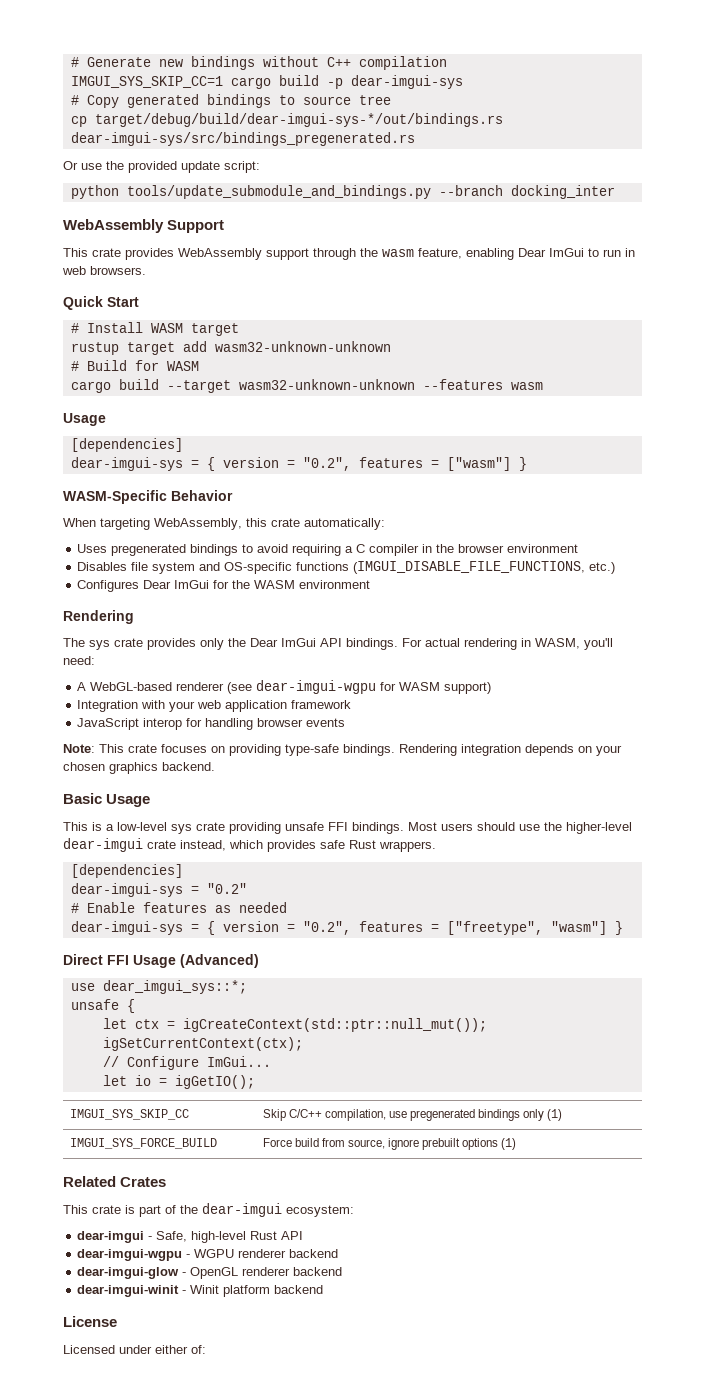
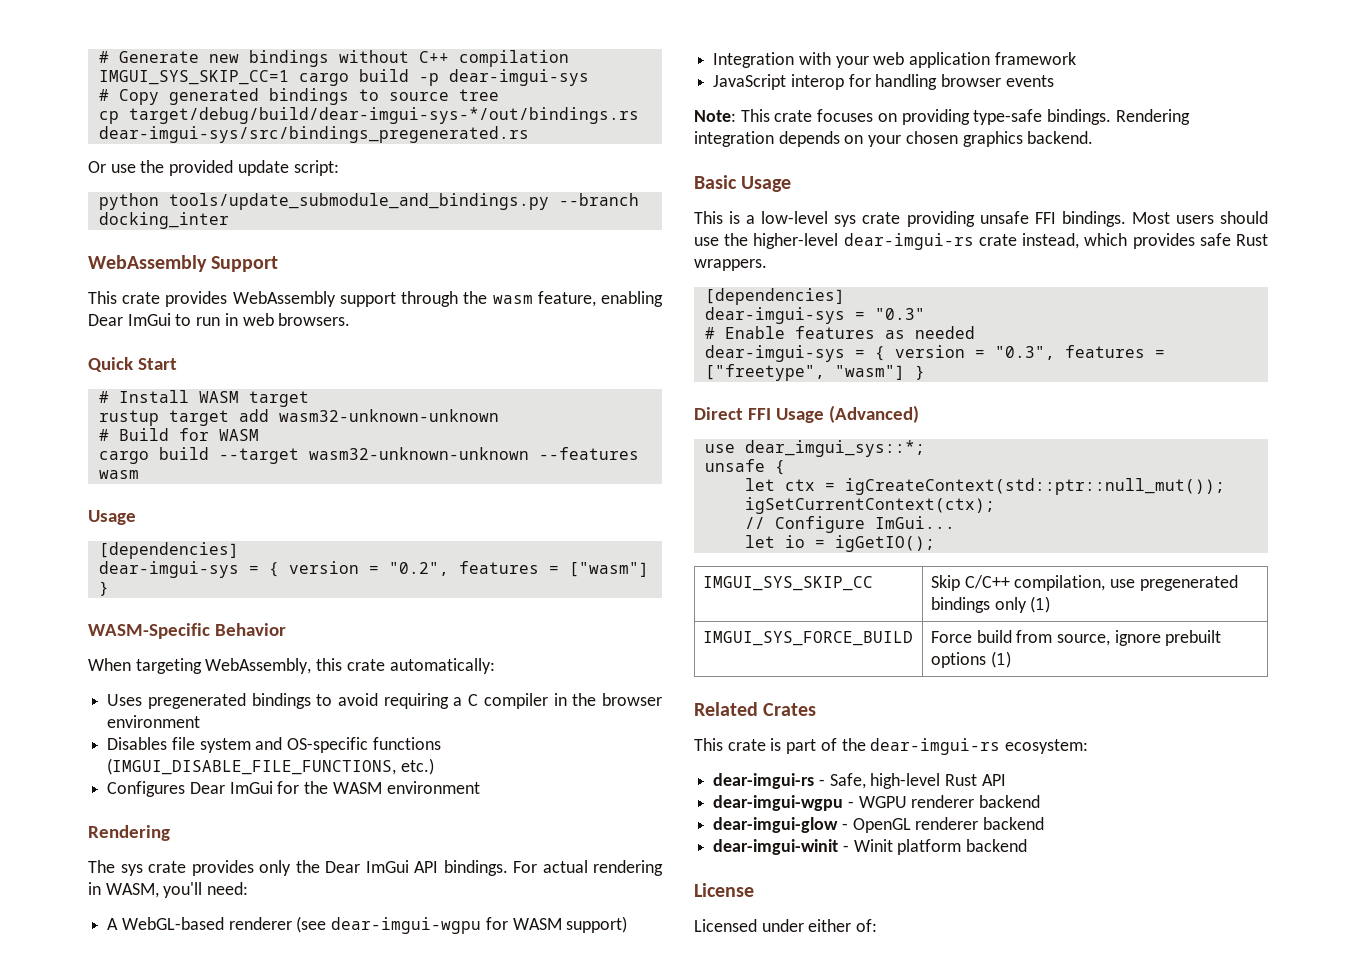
[63,838,143,852] dear-imgui -> [843,233,974,250] dear-imgui-rs
[206,883,247,894] "0.2" -> [874,308,925,320] "0.3"
[302,921,351,935] "0.2", -> [994,346,1055,360] "0.3",
[202,1203,282,1217] dear-imgui -> [870,738,1001,755] dear-imgui-rs
[77,1231,145,1243] dear-imgui -> [713,773,815,789] dear-imgui-rs

